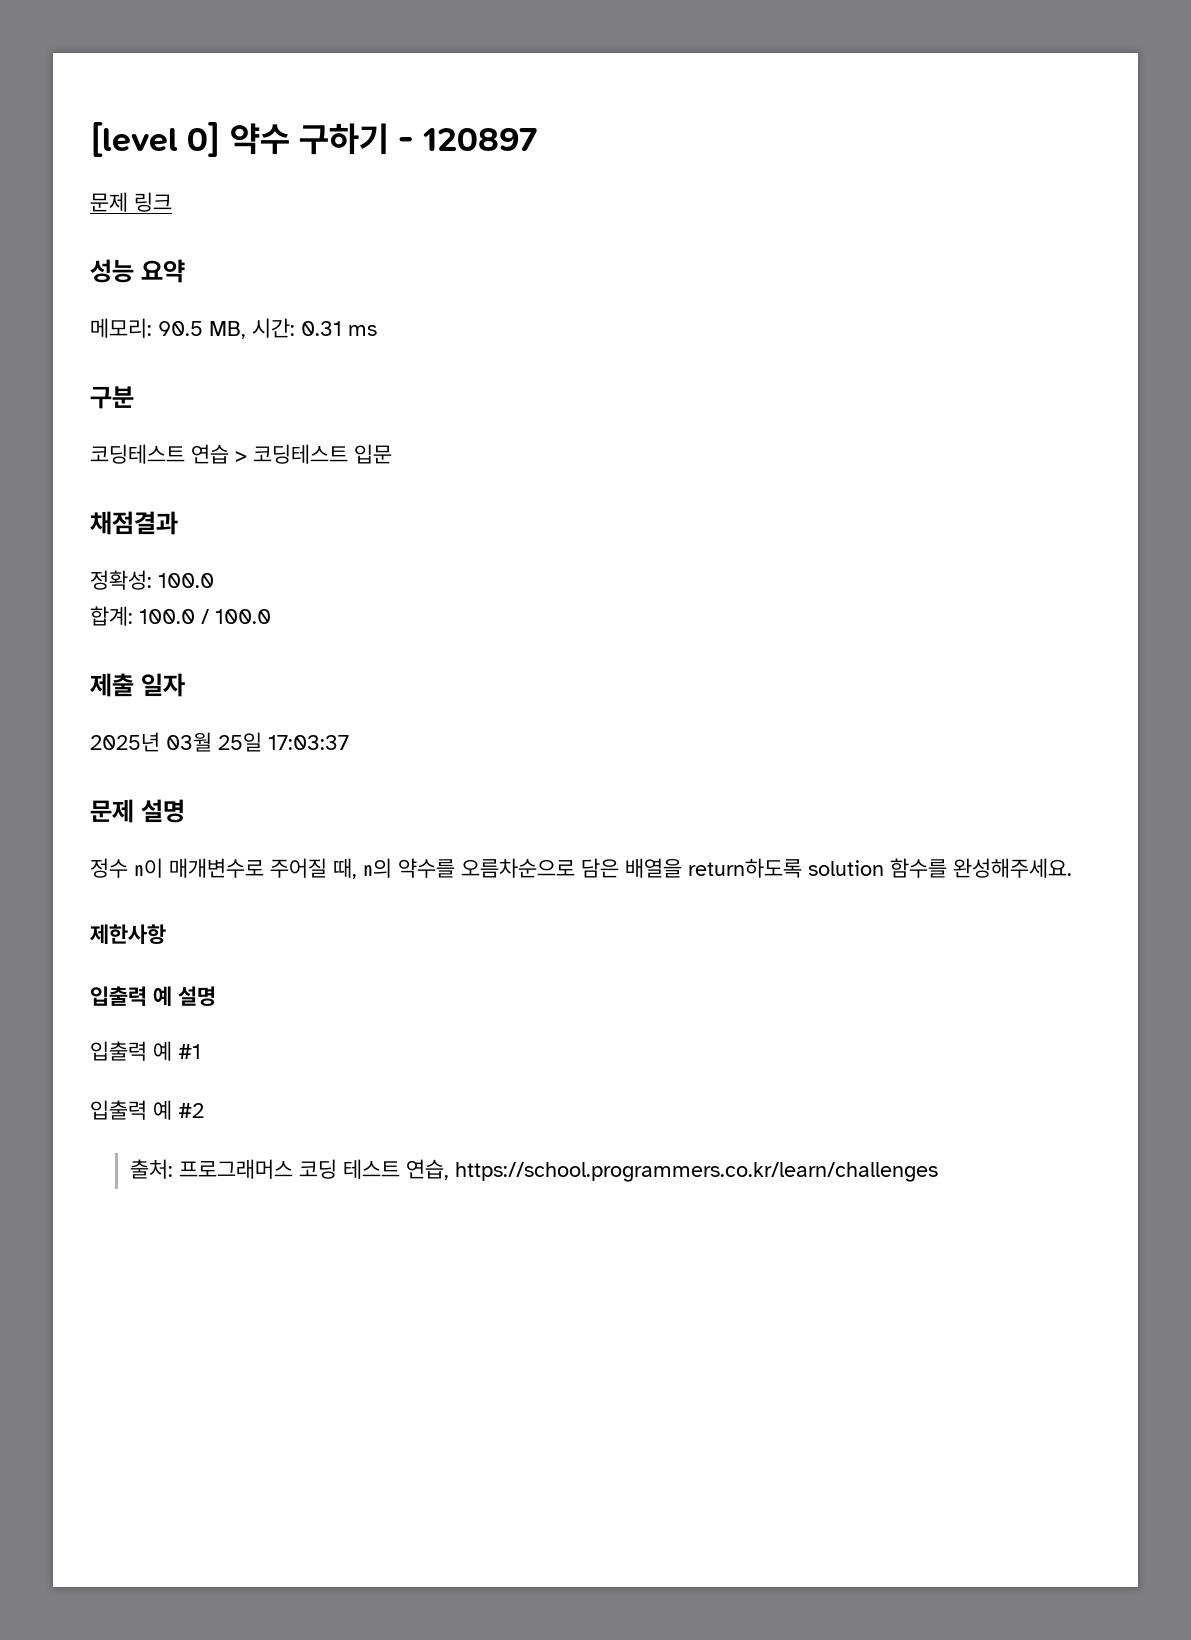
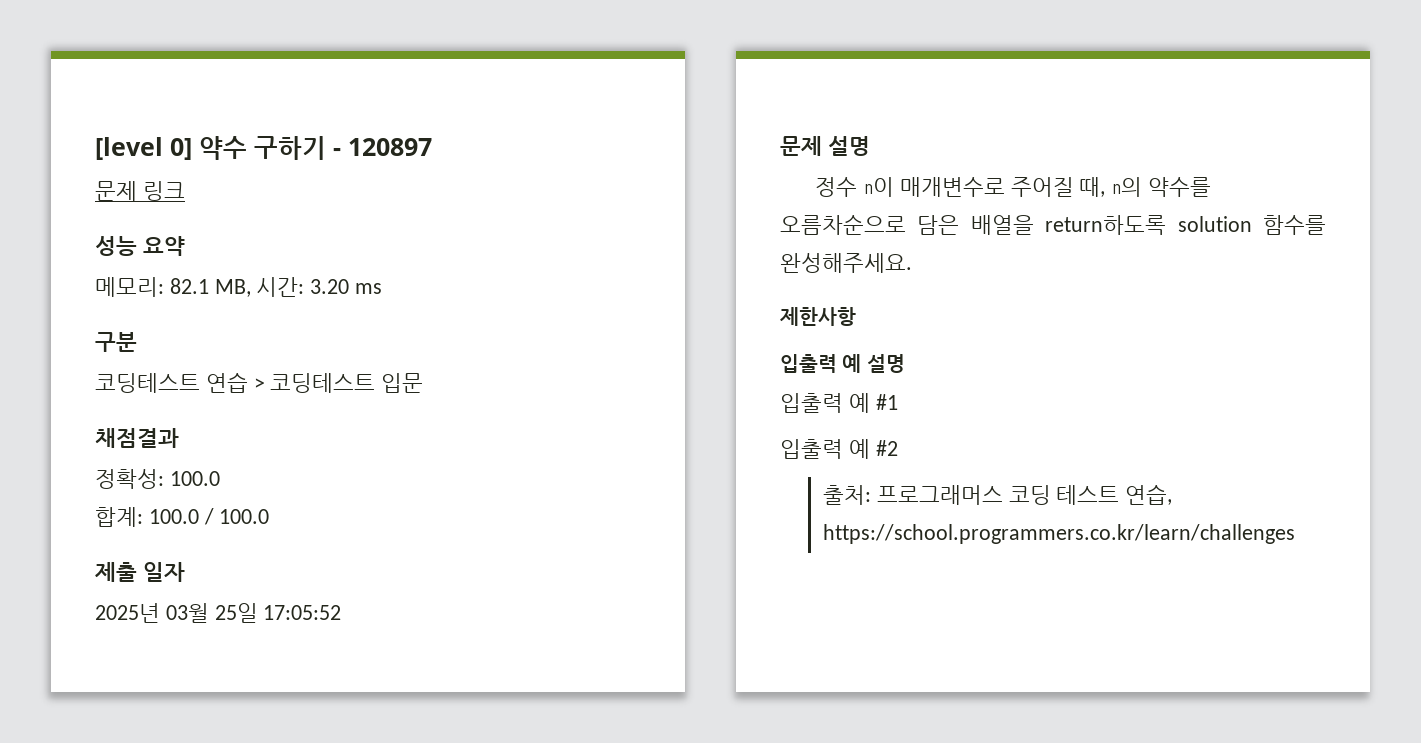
[158,321,203,336] 90.5 -> [169,278,209,294] 82.1
[301,321,342,336] 0.31 -> [310,279,350,294] 3.20
[268,735,349,750] 17:03:37 -> [263,605,342,620] 17:05:52

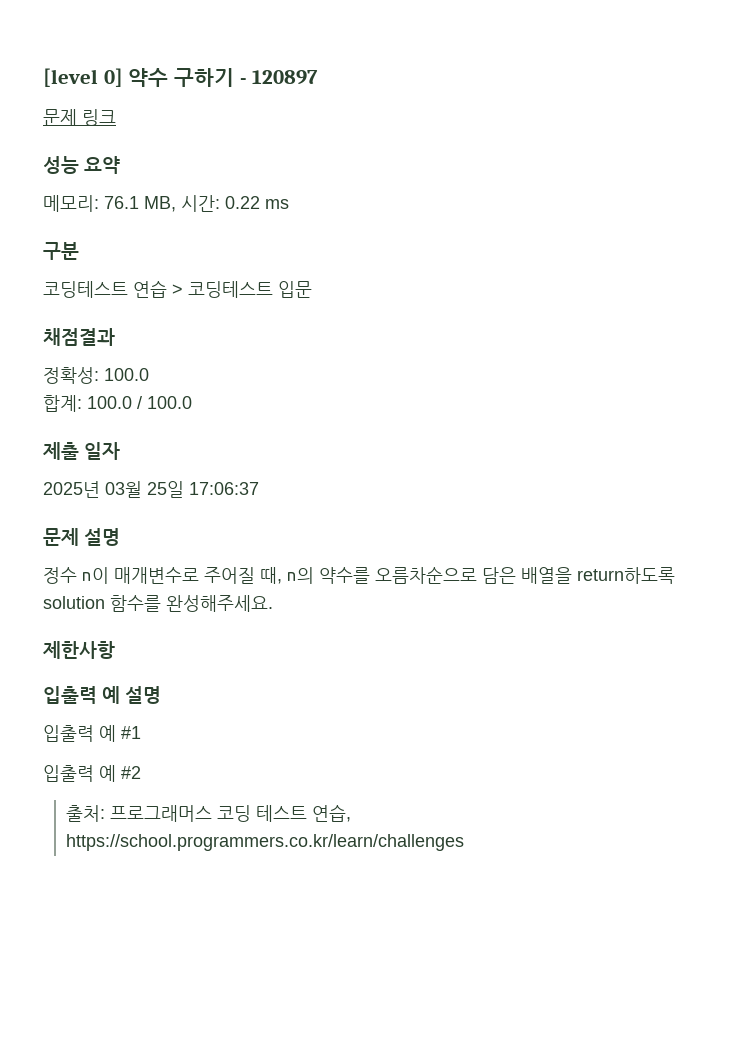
[169,278,209,294] 82.1 -> [104,196,139,209] 76.1
[310,279,350,294] 3.20 -> [225,196,260,209] 0.22
[263,605,342,620] 17:05:52 -> [189,482,259,495] 17:06:37

